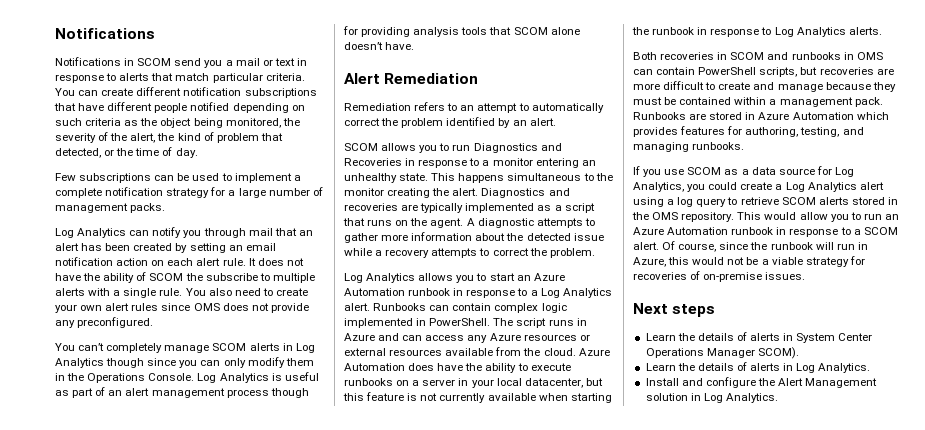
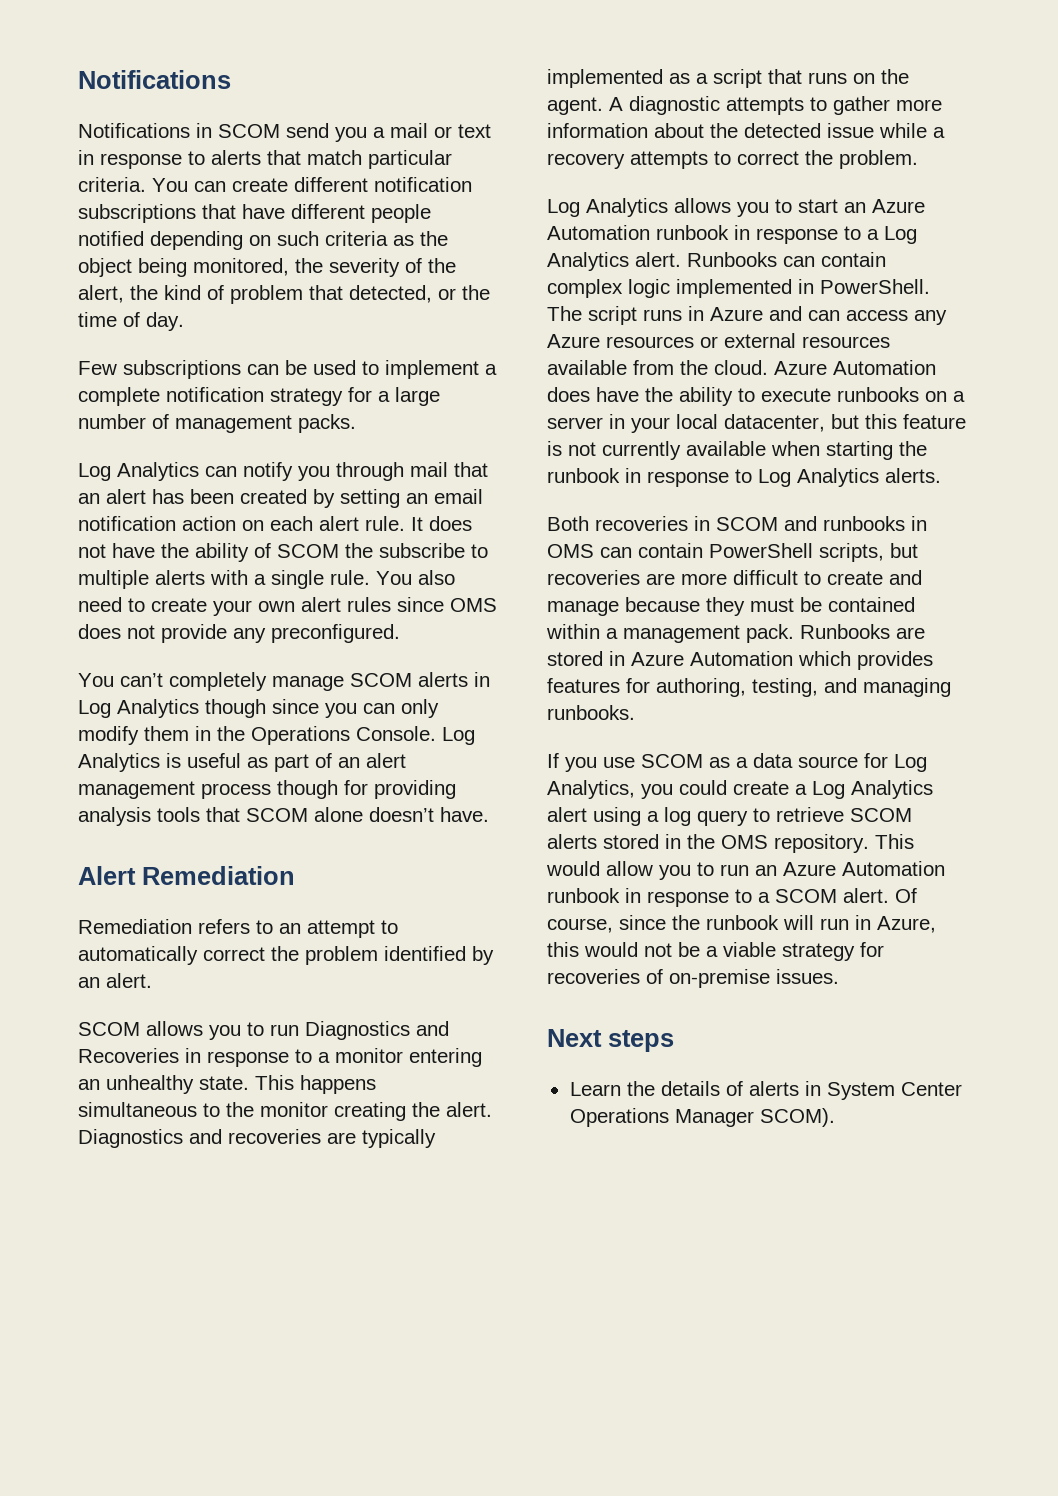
[645,362,871,373] [645,377,878,388] [645,393,778,403] // Learn the details of alerts in Log Analytics. // Install and configure the Alert Management solution in Log Analytics. -> (835, 1117) none

